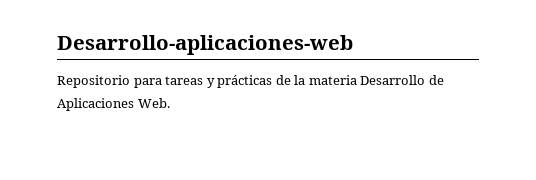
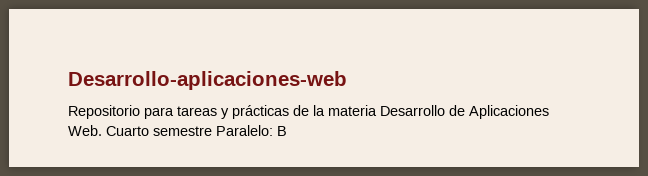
(170, 103) none -> [106,125,287,136] Cuarto semestre Paralelo: B

